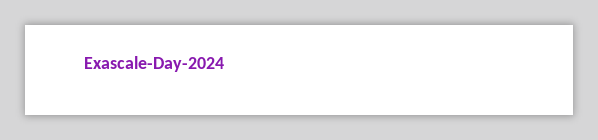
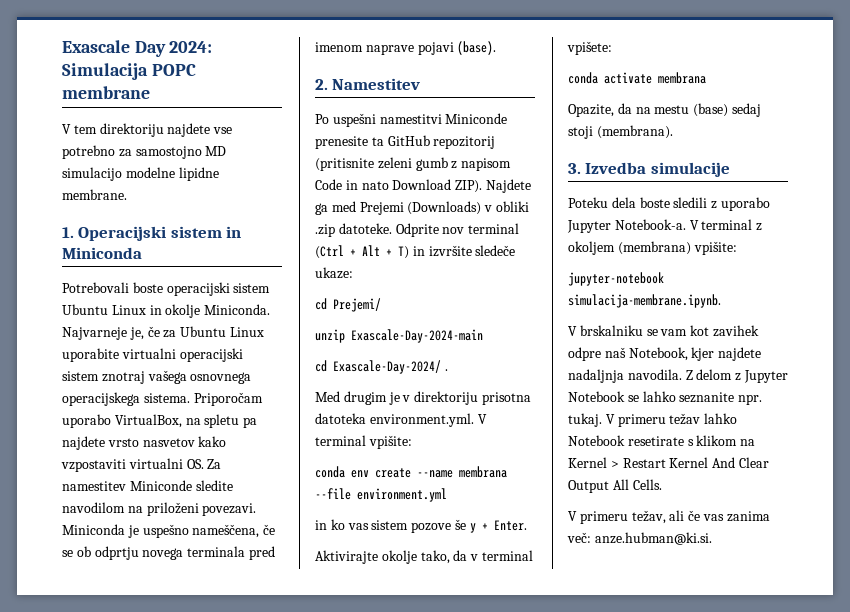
[84,56,224,72] Exascale-Day-2024 -> [62,40,213,57] [62,63,196,80] [62,86,150,99] [62,123,233,137] [62,145,227,159] [62,167,219,181] [62,189,127,200] [62,226,242,241] [62,247,142,259] [62,282,271,296] [62,304,271,318] [62,326,264,340] [62,348,243,362] [62,370,252,384] [62,392,263,406] [62,414,258,428] [62,436,227,450] [61,458,222,472] [62,480,233,491] [62,502,257,516] [62,524,276,538] [62,546,275,560] [315,41,497,55] [315,78,421,90] [315,113,508,127] [315,135,496,149] [315,157,512,171] [315,179,531,193] [315,201,529,215] [315,223,520,237] [315,245,516,259] [315,267,353,279] [315,298,381,312] [315,329,483,343] [315,360,448,374] [315,391,531,405] [315,413,487,427] [315,435,412,449] [315,466,507,478] [315,488,447,502] [315,519,527,533] [315,550,533,564] [567,41,612,55] [568,72,706,84] [568,103,761,117] [568,125,673,139] [568,162,730,177] [568,197,770,211] [567,219,763,233] [568,241,737,255] [568,272,664,286] [568,294,721,308] [568,325,759,337] [568,347,762,361] [568,369,788,383] [568,391,763,405] [568,413,738,427] [568,435,756,446] [568,457,769,468] [568,479,662,493] [568,510,770,524] [567,532,712,545] Exascale Day 2024: Simulacija POPC membrane // V tem direktoriju najdete vse potrebno za samostojno MD simulacijo modelne lipidne membrane. // 1. Operacijski sistem in Miniconda // Potrebovali boste operacijski sistem Ubuntu Linux in okolje Miniconda. Najvarneje je, če za Ubuntu Linux uporabite virtualni operacijski sistem znotraj vašega osnovnega operacijskega sistema. Priporočam uporabo VirtualBox, na spletu pa najdete vrsto nasvetov kako vzpostaviti virtualni OS. Za namestitev Miniconde sledite navodilom na priloženi povezavi. Miniconda je uspešno nameščena, če se ob odprtju novega terminala pred imenom naprave pojavi (base). // 2. Namestitev // Po uspešni namestitvi Miniconde prenesite ta GitHub repozitorij (pritisnite zeleni gumb z napisom Code in nato Download ZIP). Najdete ga med Prejemi (Downloads) v obliki .zip datoteke. Odprite nov terminal (Ctrl + Alt + T) in izvršite sledeče ukaze: // cd Prejemi/ // unzip Exascale-Day-2024-main // cd Exascale-Day-2024/ . // Med drugim je v direktoriju prisotna datoteka environment.yml. V terminal vpišite: // conda env create --name membrana --file environment.yml // in ko vas sistem pozove še y + Enter. // Aktivirajte okolje tako, da v terminal vpišete: // conda activate membrana // Opazite, da na mestu (base) sedaj stoji (membrana). // 3. Izvedba simulacije // Poteku dela boste sledili z uporabo Jupyter Notebook-a. V terminal z okoljem (membrana) vpišite: // jupyter-notebook simulacija-membrane.ipynb. // V brskalniku se vam kot zavihek odpre naš Notebook, kjer najdete nadaljnja navodila. Z delom z Jupyter Notebook se lahko seznanite npr. tukaj. V primeru težav lahko Notebook resetirate s klikom na Kernel > Restart Kernel And Clear Output All Cells. // V primeru težav, ali če vas zanima več: anze.hubman@ki.si.

